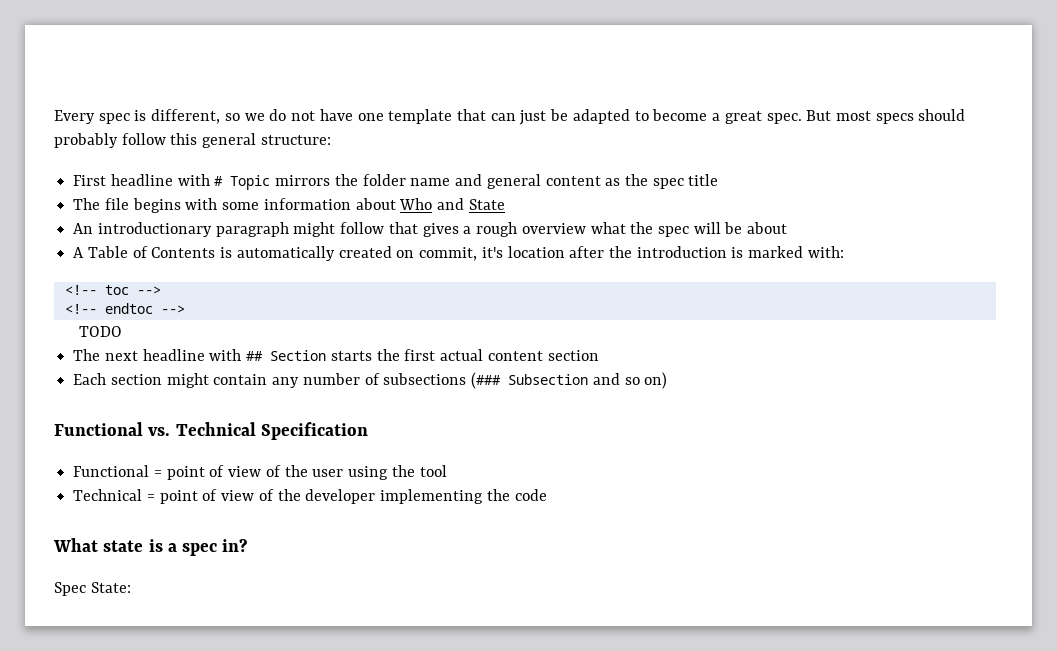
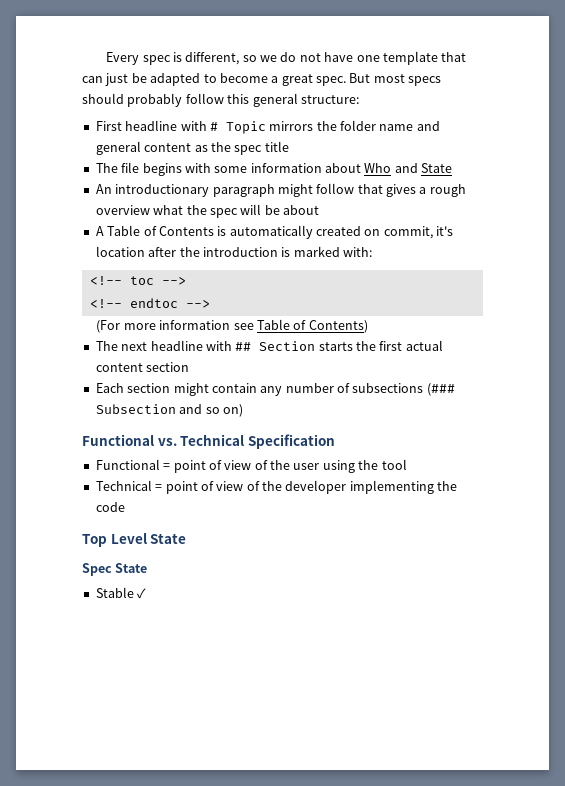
[79,326,123,337] TODO -> [96,319,368,333] (For more information see Table of Contents)
[53,538,248,556] [54,582,131,596] What state is a spec in? // Spec State: -> [82,533,187,547] [82,563,148,576] [95,587,147,599] Top Level State // Spec State // Stable ✓

